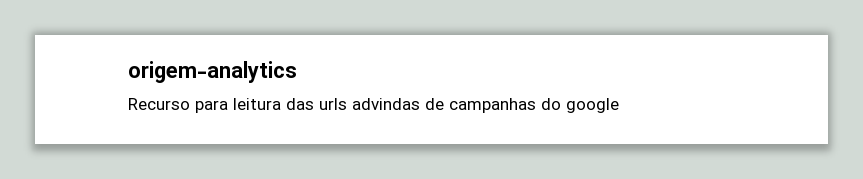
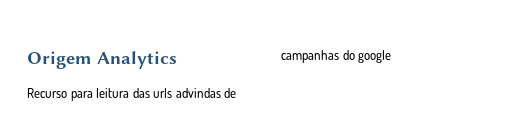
[128,61,297,83] origem-analytics -> [27,51,177,69] Origem Analytics

